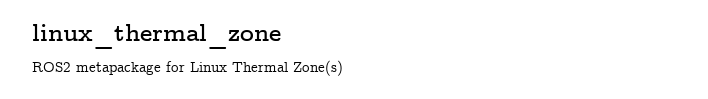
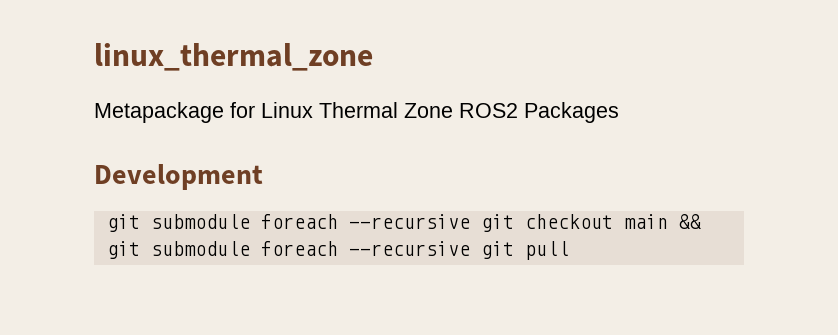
[32,62,161,75] ROS2 metapackage -> [94,102,224,123] Metapackage
[293,60,343,76] Zone(s) -> [404,102,619,123] [94,164,263,190] [106,214,701,232] [106,241,569,260] Zone ROS2 Packages // Development // git submodule foreach --recursive git checkout main && git submodule foreach --recursive git pull

